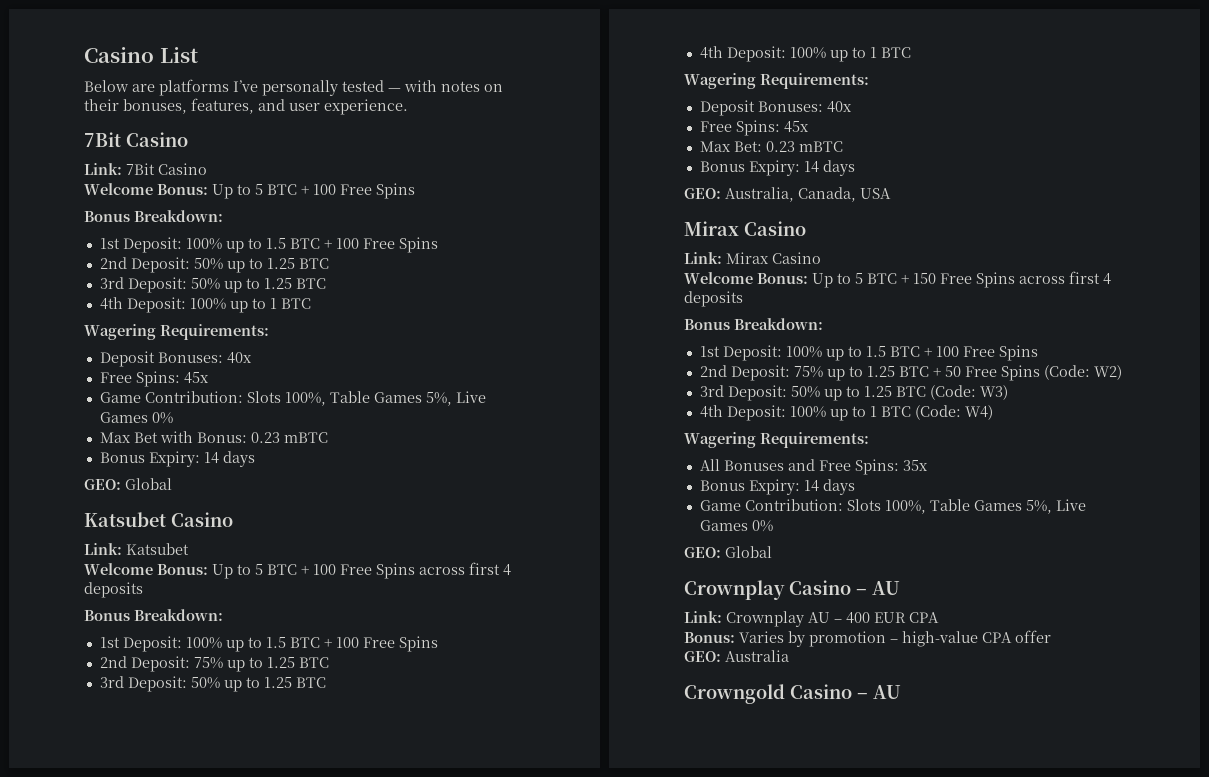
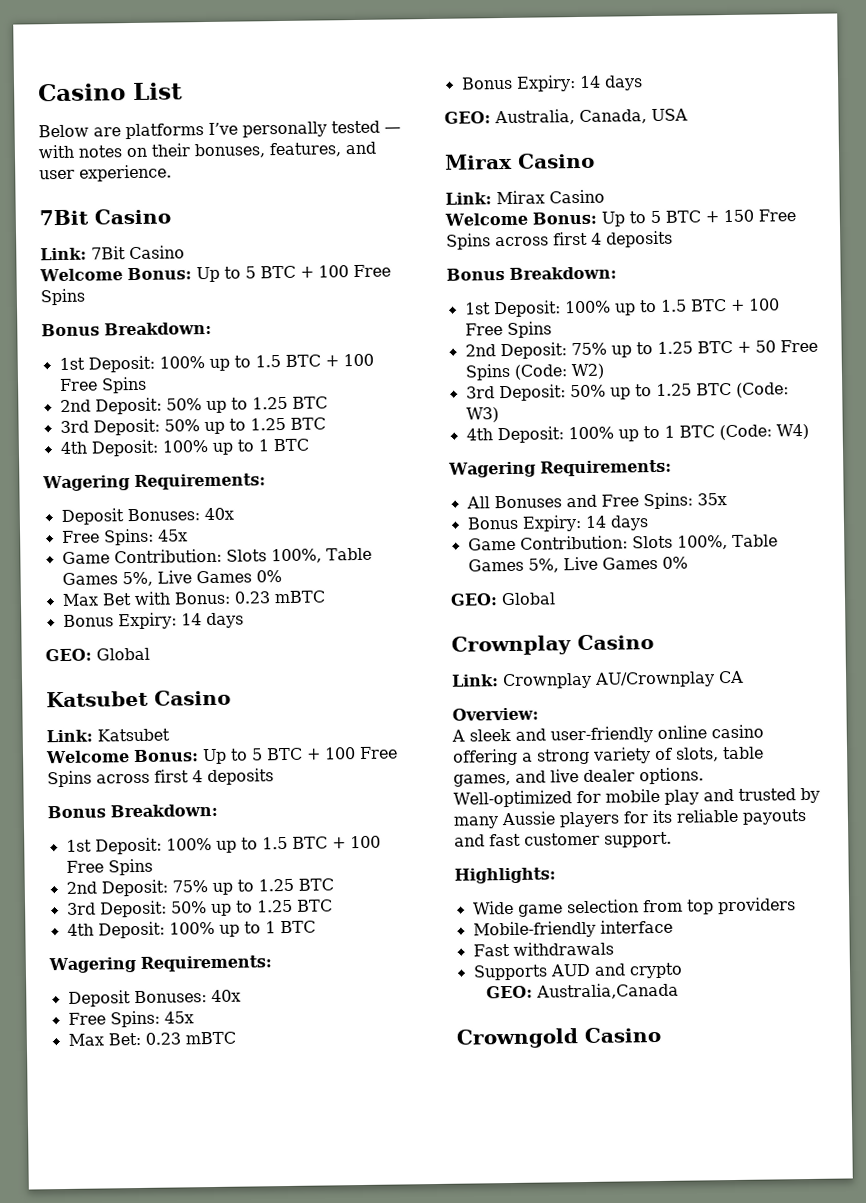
[856,581,900,595] – AU -> (654, 642) none
[808,612,939,624] [684,630,1051,647] [684,650,789,662] AU – 400 EUR CPA // Bonus: Varies by promotion – high-value CPA offer // GEO: Australia -> [594,670,744,688] [452,707,539,721] [451,724,764,744] [452,746,764,766] [453,767,704,787] [453,787,820,808] [453,808,807,829] [454,831,672,848] [454,867,556,884] [472,897,796,917] [472,919,673,939] [472,941,614,957] [472,962,683,981] [486,982,680,1000] AU/Crownplay CA // Overview: // A sleek and user-friendly online casino offering a strong variety of slots, table games, and live dealer options. Well-optimized for mobile play and trusted by many Aussie players for its reliable payouts and fast customer support. // Highlights: // Wide game selection from top providers // Mobile-friendly interface // Fast withdrawals // Supports AUD and crypto // GEO: Australia,Canada
[857,685,901,699] – AU -> (661, 1034) none

